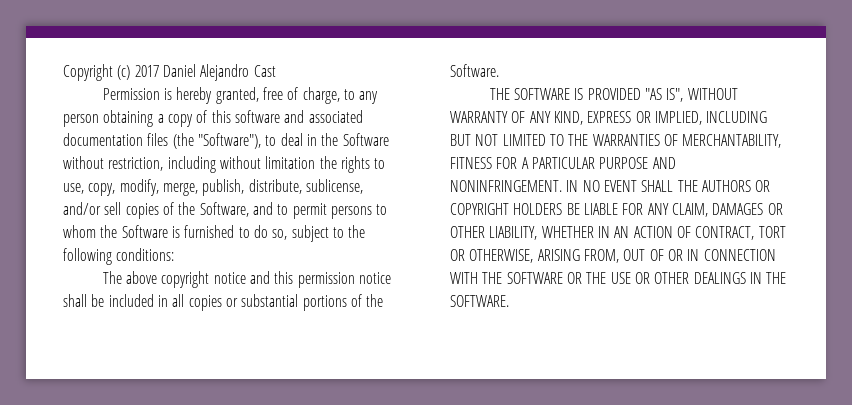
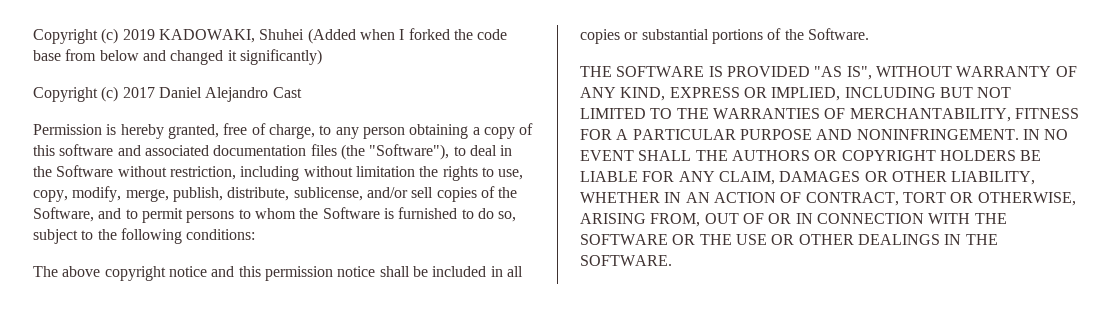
[63,64,131,81] Copyright (c) -> [33,28,508,44] [33,49,322,65] [33,86,119,102] Copyright (c) 2019 KADOWAKI, Shuhei (Added when I forked the code base from below and changed it significantly) // Copyright (c)

